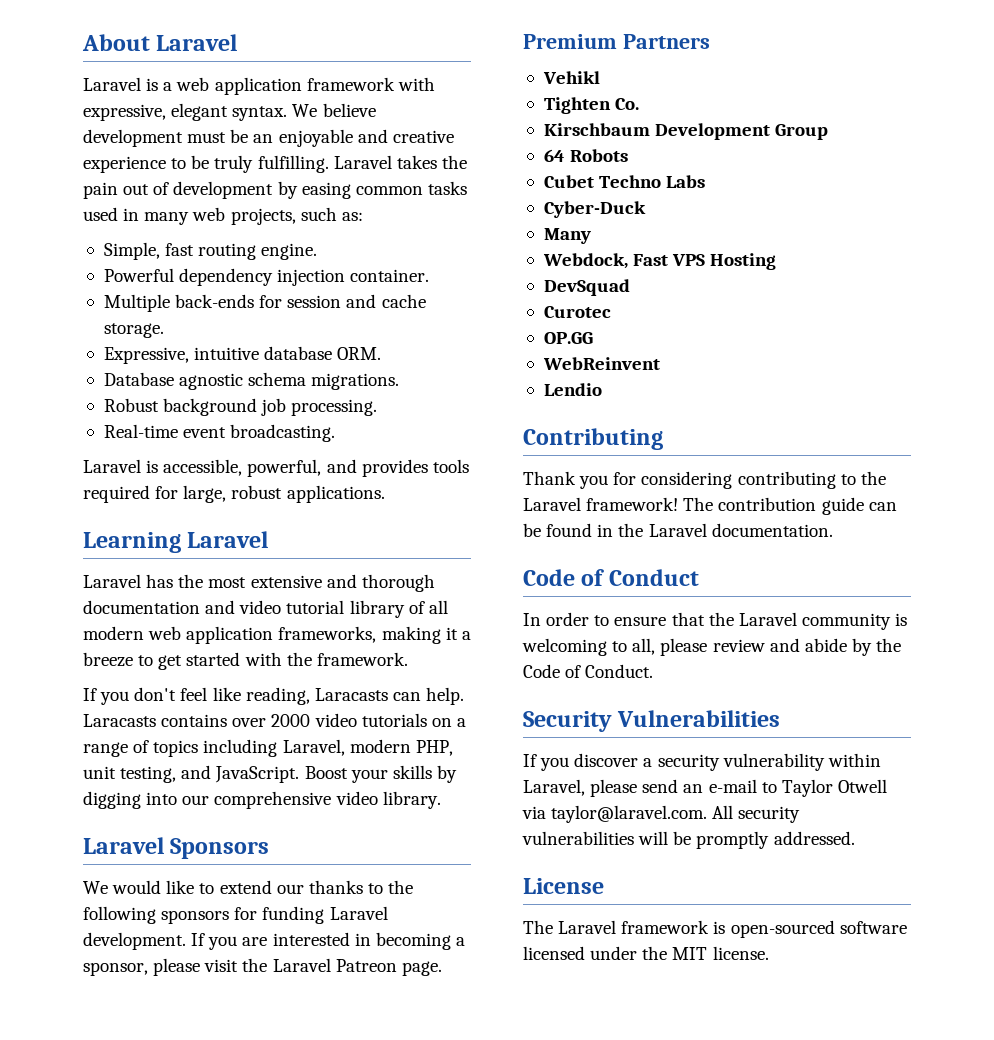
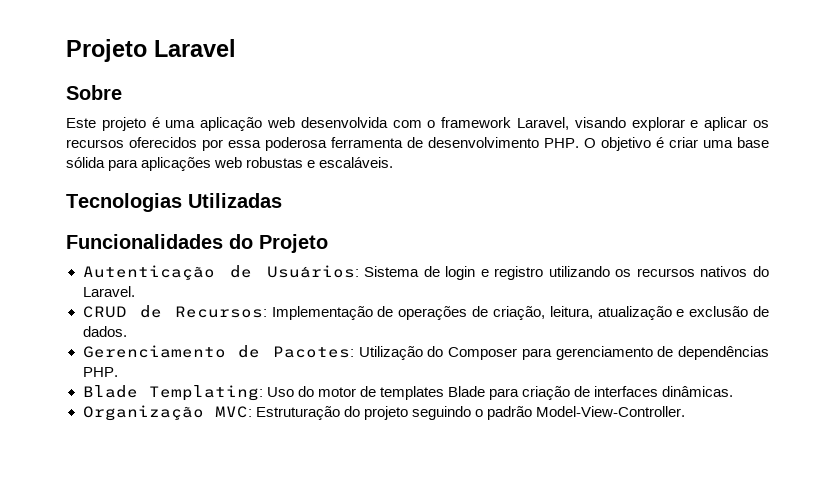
[82,34,238,51] [83,77,435,95] [83,103,376,121] [83,129,454,147] [83,155,467,173] [83,181,467,199] [83,207,363,225] [103,242,318,260] [103,268,430,286] [103,294,426,312] [103,323,164,338] [103,346,382,364] [103,372,400,390] [103,398,378,416] [103,424,336,442] [83,459,469,477] [83,485,385,503] [83,531,269,553] [83,574,435,592] [83,600,448,618] [83,626,471,644] [83,652,408,670] [83,687,465,705] [83,713,466,727] [83,739,453,757] [83,765,457,783] [83,791,441,809] [83,837,270,859] [83,880,414,894] [83,906,388,924] [83,932,465,950] [83,958,442,976] [523,34,710,49] [542,71,600,84] [543,97,640,114] [543,123,829,140] [543,149,629,162] [543,175,706,188] [543,201,646,218] [543,228,591,244] [542,253,777,270] [543,279,630,296] [543,306,611,318] [543,332,593,344] [542,357,660,370] [543,383,602,396] [523,428,663,450] [523,471,886,489] [523,497,897,515] [523,523,833,537] [523,569,699,586] [523,612,908,630] [522,638,902,656] [523,664,654,678] [523,710,781,732] [523,753,881,771] [523,779,887,797] [522,805,801,823] [522,831,855,849] [523,878,604,894] [523,920,907,938] [523,946,769,960] About Laravel // Laravel is a web application framework with expressive, elegant syntax. We believe development must be an enjoyable and creative experience to be truly fulfilling. Laravel takes the pain out of development by easing common tasks used in many web projects, such as: // Simple, fast routing engine. // Powerful dependency injection container. // Multiple back-ends for session and cache storage. // Expressive, intuitive database ORM. // Database agnostic schema migrations. // Robust background job processing. // Real-time event broadcasting. // Laravel is accessible, powerful, and provides tools required for large, robust applications. // Learning Laravel // Laravel has the most extensive and thorough documentation and video tutorial library of all modern web application frameworks, making it a breeze to get started with the framework. // If you don't feel like reading, Laracasts can help. Laracasts contains over 2000 video tutorials on a range of topics including Laravel, modern PHP, unit testing, and JavaScript. Boost your skills by digging into our comprehensive video library. // Laravel Sponsors // We would like to extend our thanks to the following sponsors for funding Laravel development. If you are interested in becoming a sponsor, please visit the Laravel Patreon page. // Premium Partners // Vehikl // Tighten Co. // Kirschbaum Development Group // 64 Robots // Cubet Techno Labs // Cyber-Duck // Many // Webdock, Fast VPS Hosting // DevSquad // Curotec // OP.GG // WebReinvent // Lendio // Contributing // Thank you for considering contributing to the Laravel framework! The contribution guide can be found in the Laravel documentation. // Code of Conduct // In order to ensure that the Laravel community is welcoming to all, please review and abide by the Code of Conduct. // Security Vulnerabilities // If you discover a security vulnerability within Laravel, please send an e-mail to Taylor Otwell via taylor@laravel.com. All security vulnerabilities will be promptly addressed. // License // The Laravel framework is open-sourced software licensed under the MIT license. -> [66,39,236,62] [66,85,122,100] [66,117,769,131] [66,137,769,151] [66,157,394,171] [66,193,282,212] [66,234,328,253] [82,265,769,280] [82,286,135,297] [82,305,769,320] [82,326,127,337] [82,345,769,360] [82,367,118,377] [82,385,734,401] [82,405,685,421] Projeto Laravel // Sobre // Este projeto é uma aplicação web desenvolvida com o framework Laravel, visando explorar e aplicar os recursos oferecidos por essa poderosa ferramenta de desenvolvimento PHP. O objetivo é criar uma base sólida para aplicações web robustas e escaláveis. // Tecnologias Utilizadas // Funcionalidades do Projeto // Autenticação de Usuários: Sistema de login e registro utilizando os recursos nativos do Laravel. // CRUD de Recursos: Implementação de operações de criação, leitura, atualização e exclusão de dados. // Gerenciamento de Pacotes: Utilização do Composer para gerenciamento de dependências PHP. // Blade Templating: Uso do motor de templates Blade para criação de interfaces dinâmicas. // Organização MVC: Estruturação do projeto seguindo o padrão Model-View-Controller.

